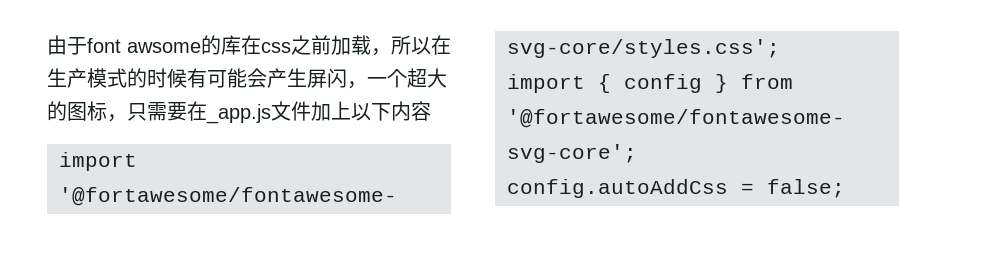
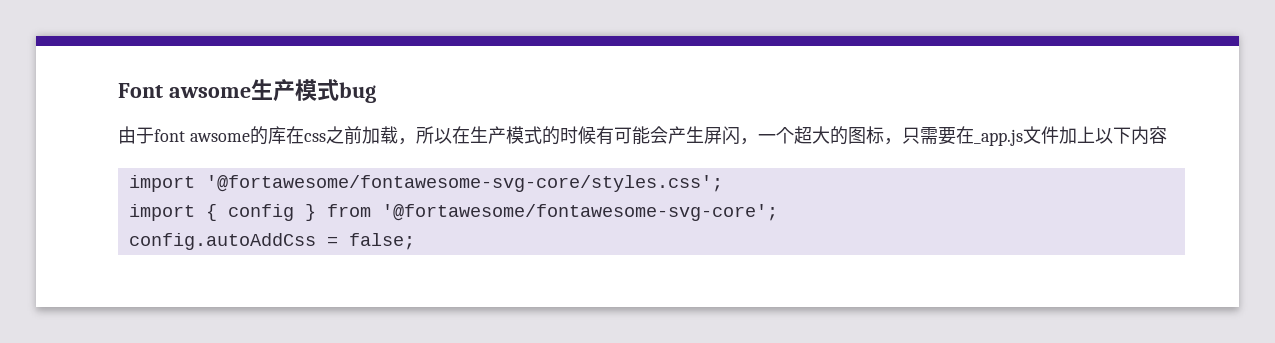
(47, 45) none -> [118,79,376,103] Font awsome生产模式bug //

